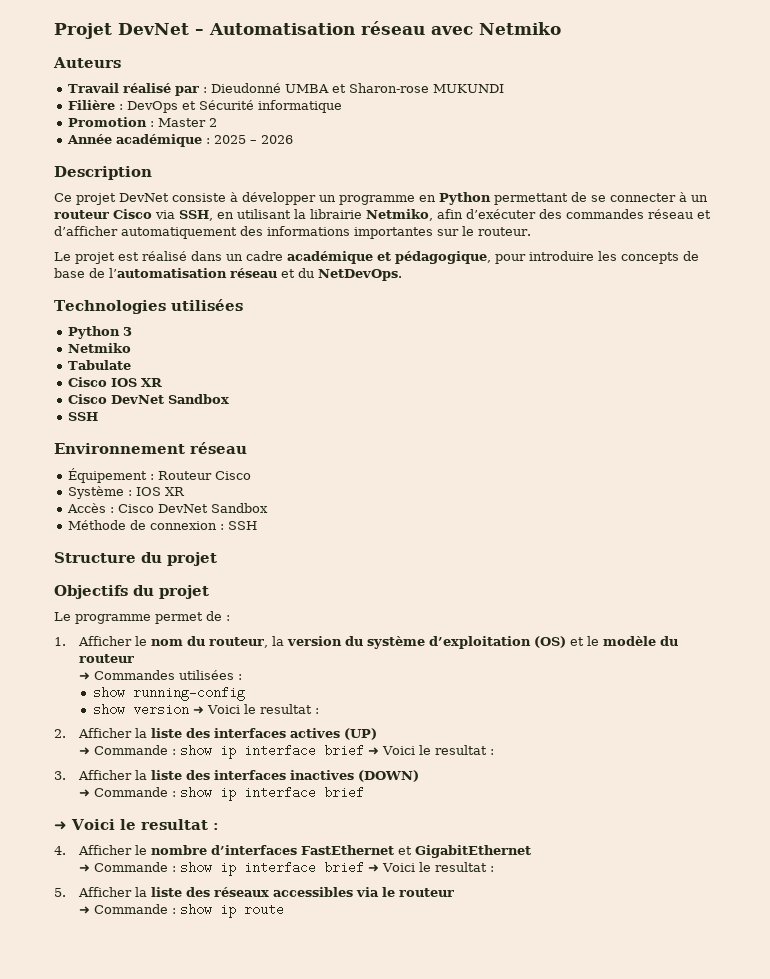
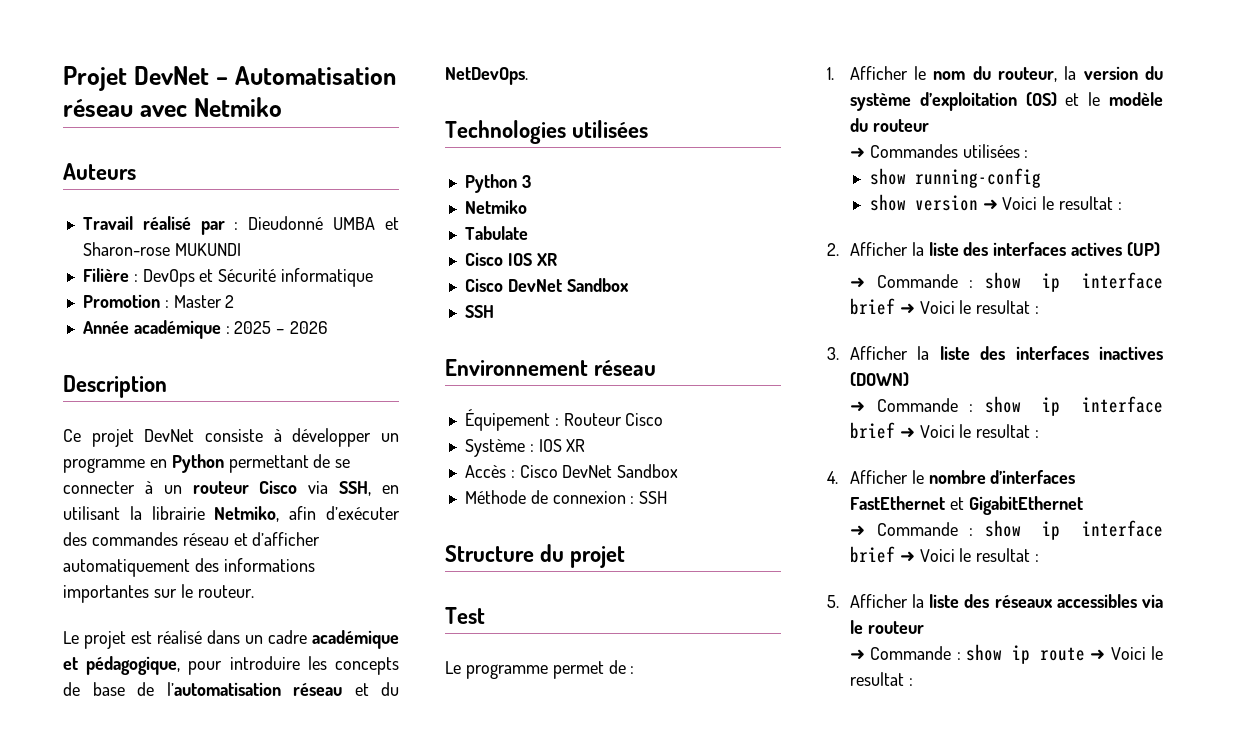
[54,585,209,599] Objectifs du projet -> [445,607,485,624] Test
(364, 792) // -> (895, 430) none
(284, 909) none -> [1090,646,1163,660] [849,672,913,686] ➜ Voici le resultat :

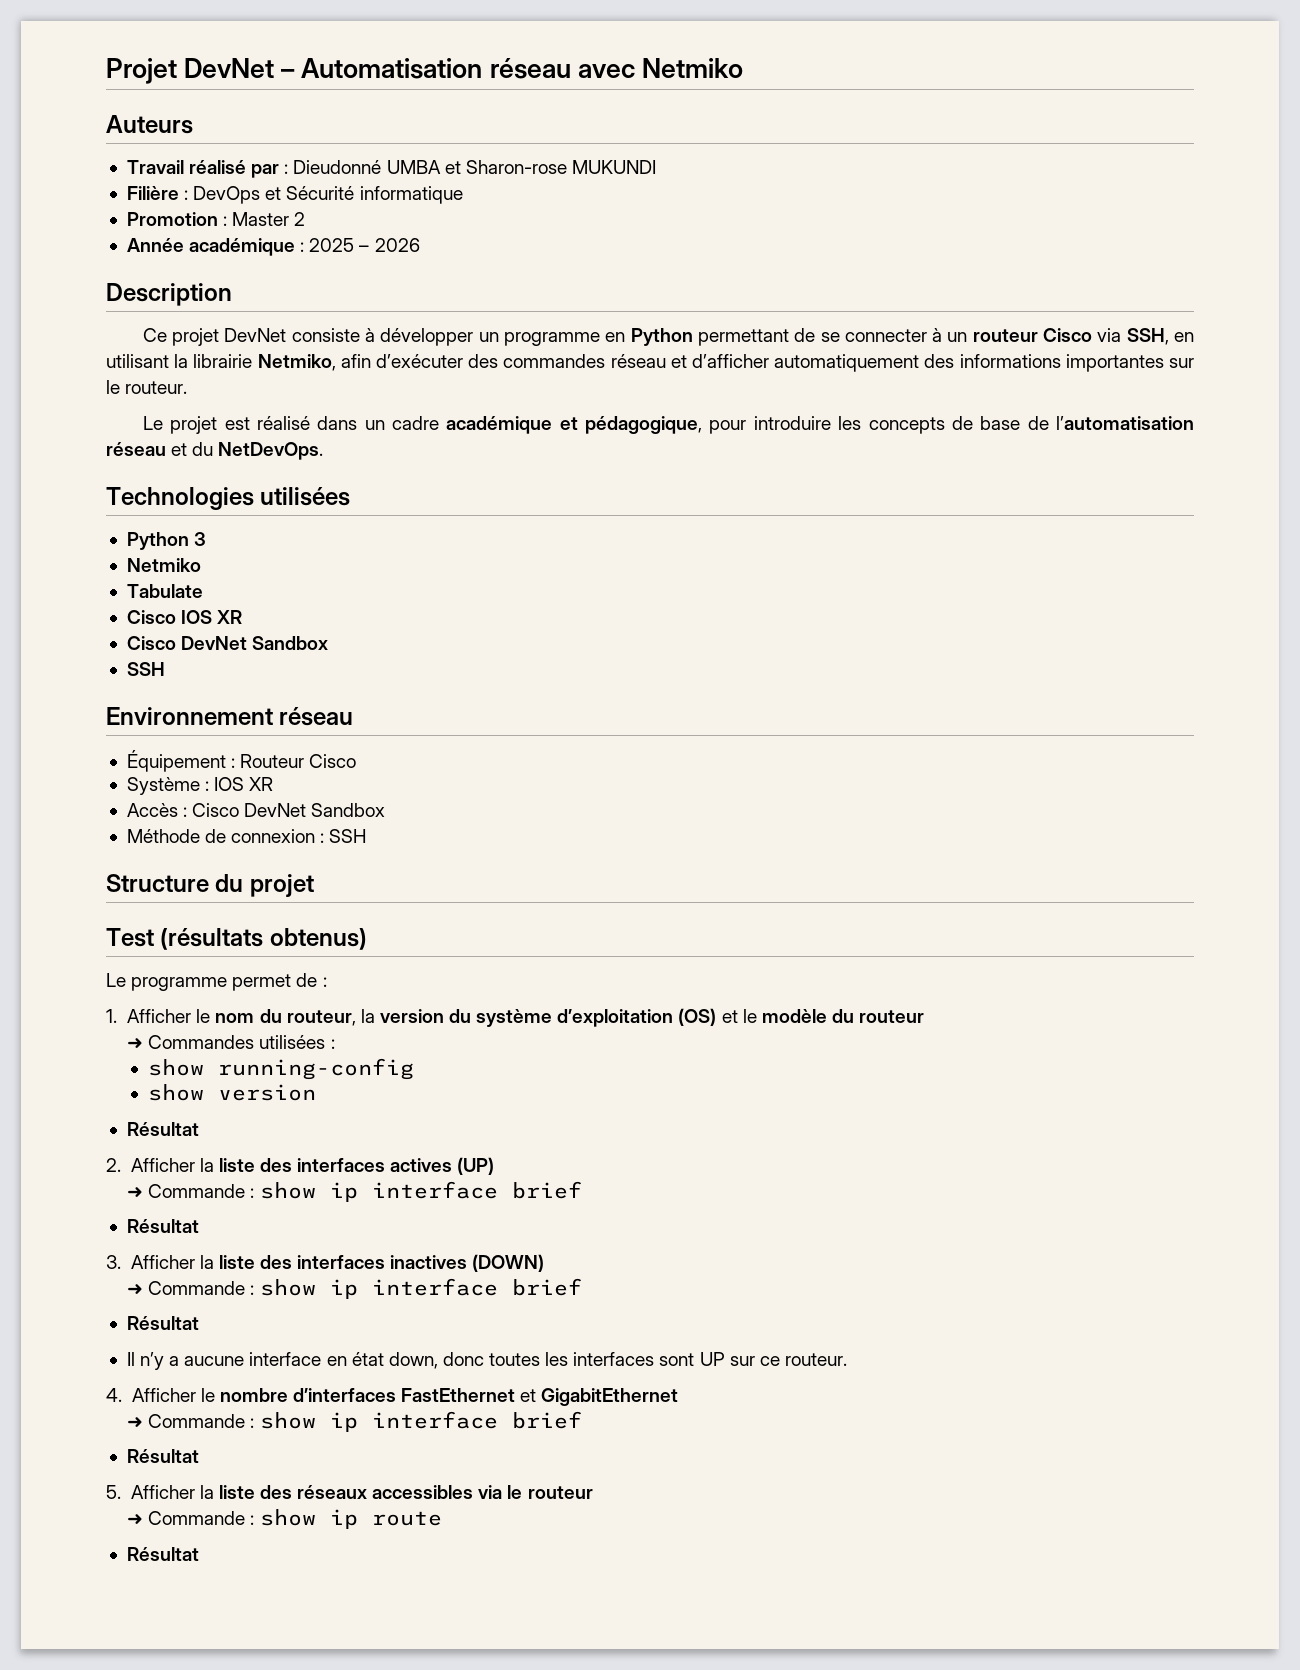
(485, 615) none -> [160,928,367,950] (résultats obtenus)
[982,196,1122,210] ➜ Voici le resultat : -> [126,1122,199,1136] // Résultat
[899,300,1040,314] ➜ Voici le resultat : -> [126,1219,199,1233] // Résultat
[899,424,1040,438] ➜ Voici le resultat : -> [126,1316,199,1330] [126,1352,847,1370] // Résultat // Il n’y a aucune interface en état down, donc toutes les interfaces sont UP sur ce routeur.
[899,548,1040,562] ➜ Voici le resultat : -> [126,1449,199,1463] // Résultat
[1090,646,1163,660] [849,672,913,686] ➜ Voici le resultat : -> [126,1547,199,1561] // Résultat

